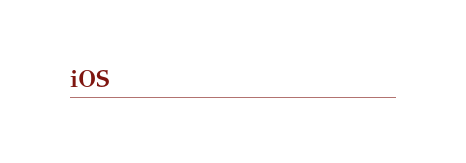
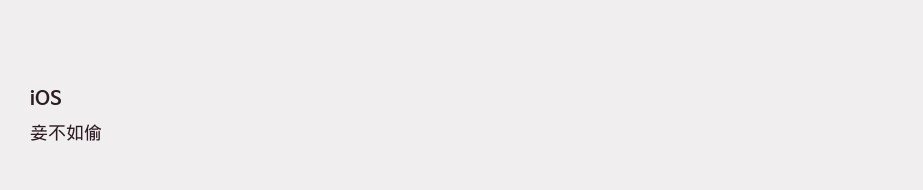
(109, 78) none -> [30,124,102,141] // 妾不如偷

